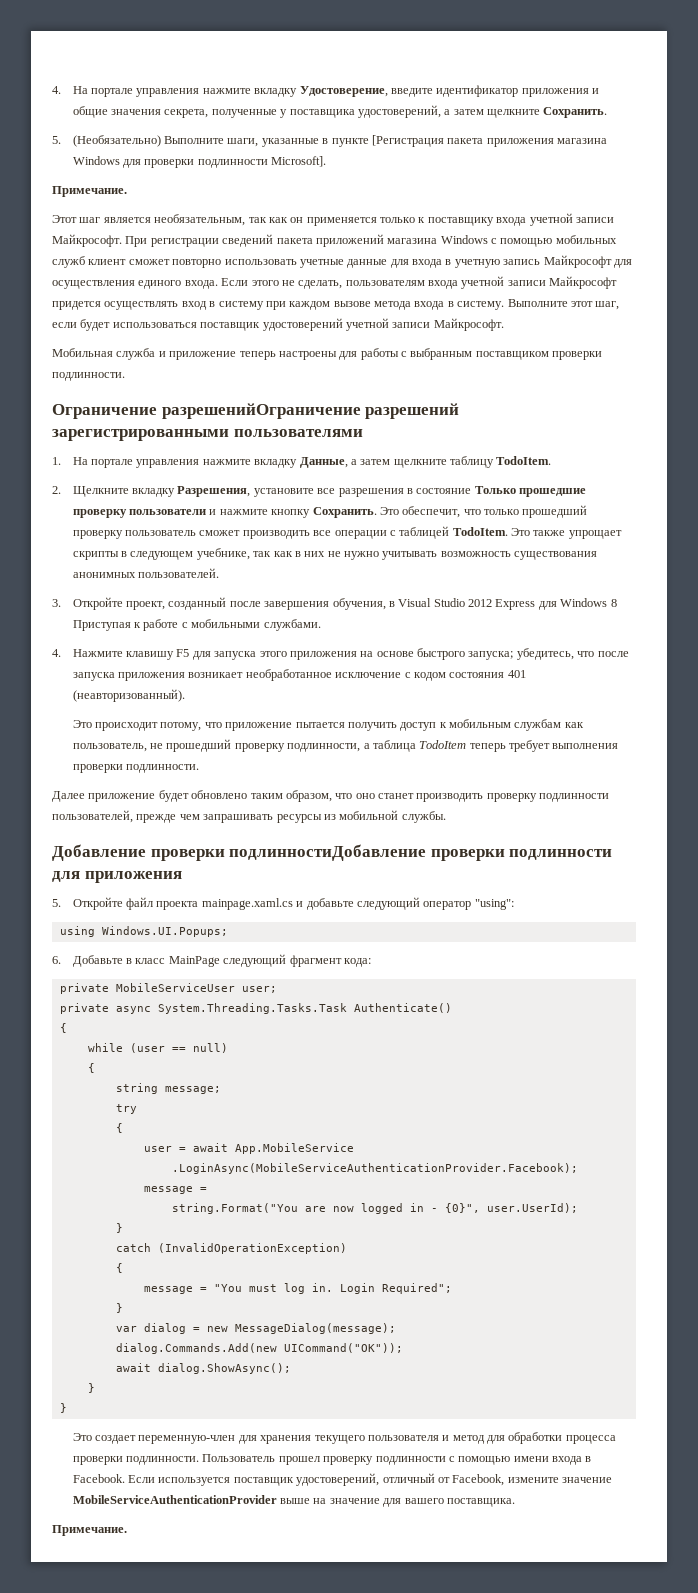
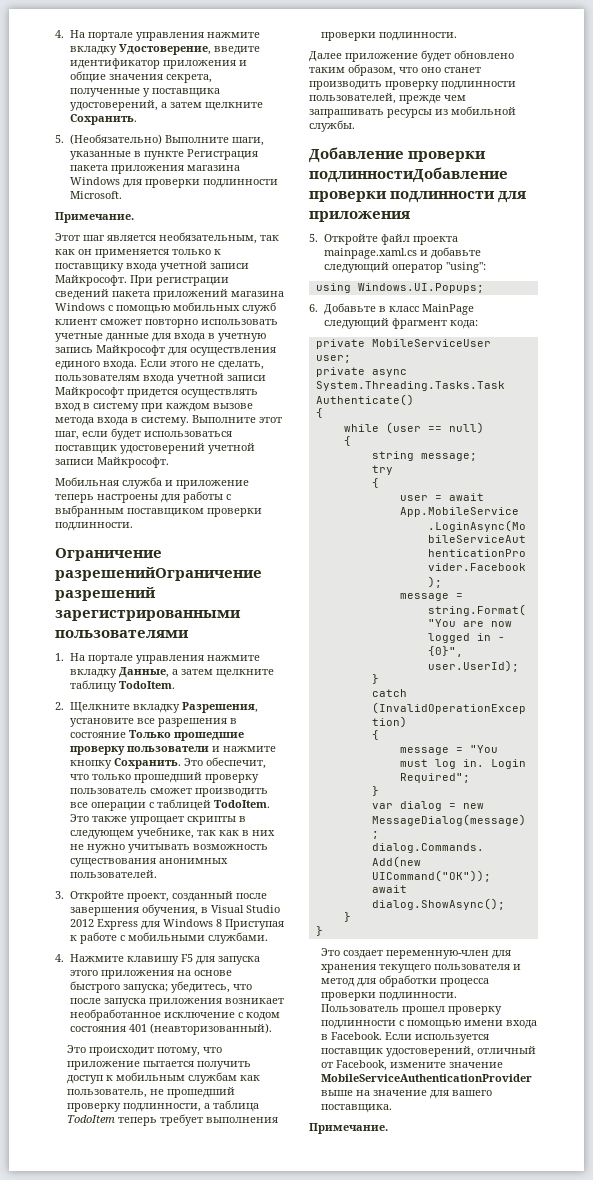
[371,135,444,147] [Регистрация -> [186,149,258,160] Регистрация
[271,156,327,167] Microsoft]. -> [69,191,122,199] Microsoft.

